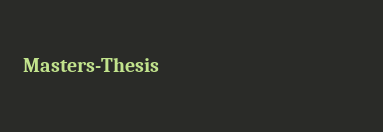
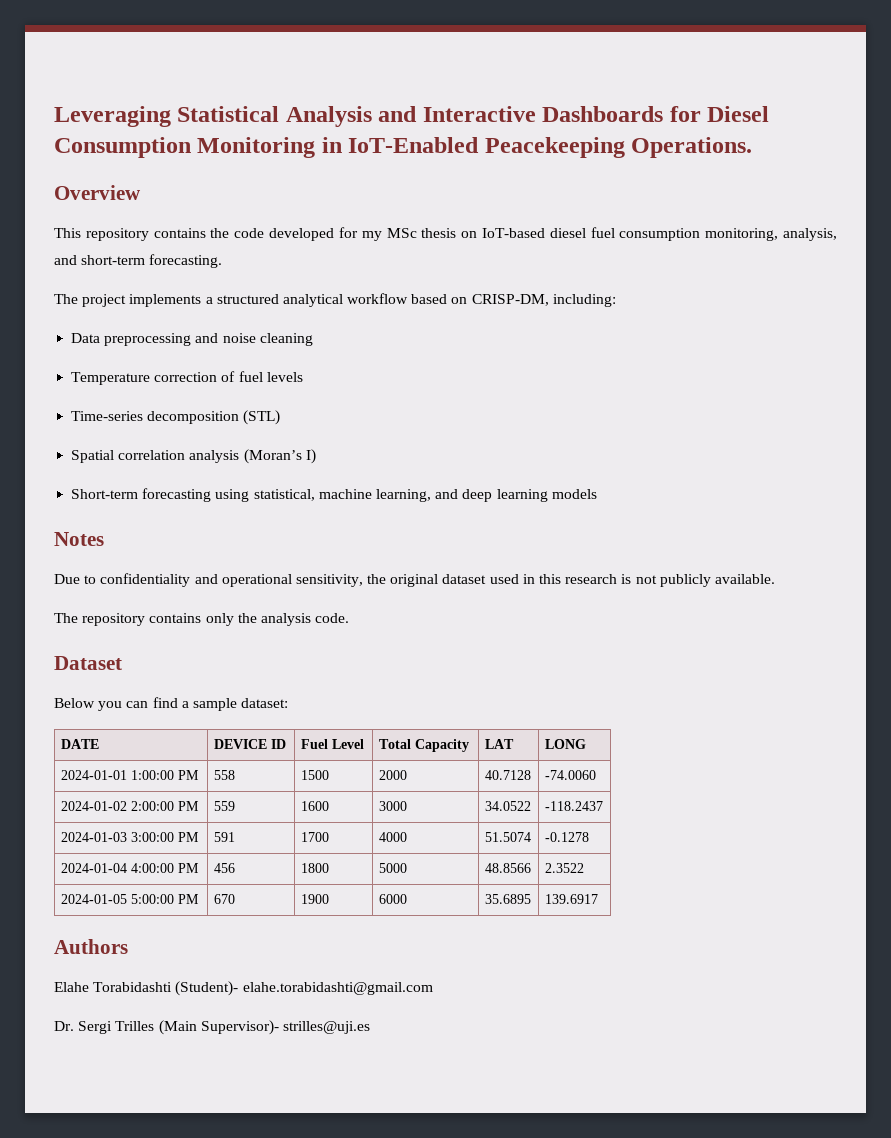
[23,57,159,72] Masters-Thesis -> [54,106,770,127] [54,137,753,158] [54,185,141,200] [54,227,837,241] [54,254,223,268] [54,293,616,307] [71,333,313,346] [71,371,303,385] [71,410,281,425] [71,449,316,464] [71,488,597,502] [54,532,104,546] [54,573,775,587] [54,613,350,626] [54,656,122,670] [54,697,289,711] [60,739,99,749] [213,739,286,749] [300,739,364,749] [378,739,469,752] [484,739,514,749] [544,739,586,749] [60,770,199,780] [213,770,235,780] [300,770,329,780] [378,770,407,780] [484,770,531,780] [544,770,596,780] [60,801,199,811] [213,801,235,811] [300,801,329,811] [378,801,407,811] [484,801,531,811] [544,801,603,811] [60,832,199,842] [213,832,235,842] [300,832,329,842] [378,832,407,842] [484,832,531,842] [544,832,589,842] [60,863,199,873] [213,863,235,873] [300,863,329,873] [378,863,407,873] [484,863,531,873] [544,863,584,873] [60,894,199,904] [213,894,235,904] [300,894,329,904] [378,894,407,904] [484,894,531,904] [544,894,598,904] [54,939,128,954] [54,981,433,996] [54,1020,370,1035] Leveraging Statistical Analysis and Interactive Dashboards for Diesel Consumption Monitoring in IoT-Enabled Peacekeeping Operations. // Overview // This repository contains the code developed for my MSc thesis on IoT-based diesel fuel consumption monitoring, analysis, and short-term forecasting. // The project implements a structured analytical workflow based on CRISP-DM, including: // Data preprocessing and noise cleaning // Temperature correction of fuel levels // Time-series decomposition (STL) // Spatial correlation analysis (Moran’s I) // Short-term forecasting using statistical, machine learning, and deep learning models // Notes // Due to confidentiality and operational sensitivity, the original dataset used in this research is not publicly available. // The repository contains only the analysis code. // Dataset // Below you can find a sample dataset: // DATE | DEVICE ID | Fuel Level | Total Capacity | LAT | LONG // 2024-01-01 1:00:00 PM | 558 | 1500 | 2000 | 40.7128 | -74.0060 // 2024-01-02 2:00:00 PM | 559 | 1600 | 3000 | 34.0522 | -118.2437 // 2024-01-03 3:00:00 PM | 591 | 1700 | 4000 | 51.5074 | -0.1278 // 2024-01-04 4:00:00 PM | 456 | 1800 | 5000 | 48.8566 | 2.3522 // 2024-01-05 5:00:00 PM | 670 | 1900 | 6000 | 35.6895 | 139.6917 // Authors // Elahe Torabidashti (Student)- elahe.torabidashti@gmail.com // Dr. Sergi Trilles (Main Supervisor)- strilles@uji.es

